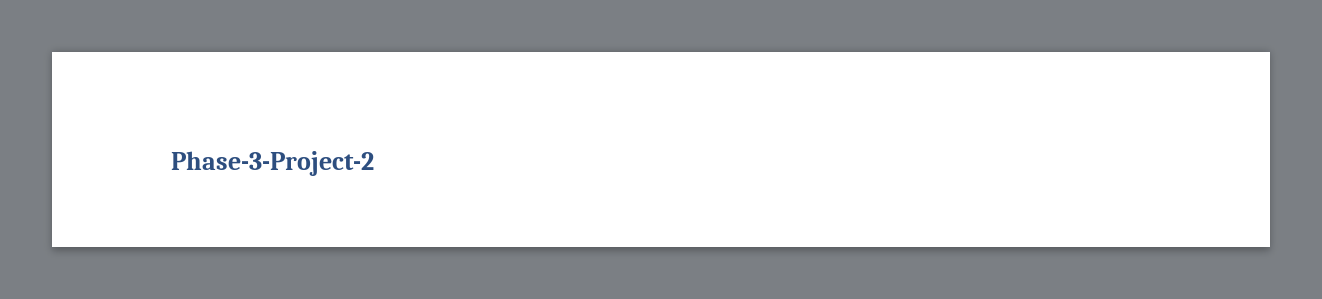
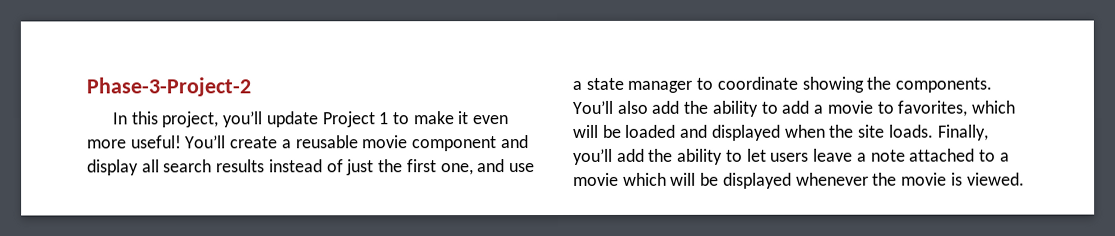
(374, 163) none -> [111,111,510,128] [87,135,529,152] [87,159,535,176] [572,76,993,93] [572,100,1015,117] [573,124,989,141] [573,148,1010,165] [573,172,1025,189] // In this project, you’ll update Project 1 to make it even more useful! You’ll create a reusable movie component and display all search results instead of just the first one, and use a state manager to coordinate showing the components. You’ll also add the ability to add a movie to favorites, which will be loaded and displayed when the site loads. Finally, you’ll add the ability to let users leave a note attached to a movie which will be displayed whenever the movie is viewed.

